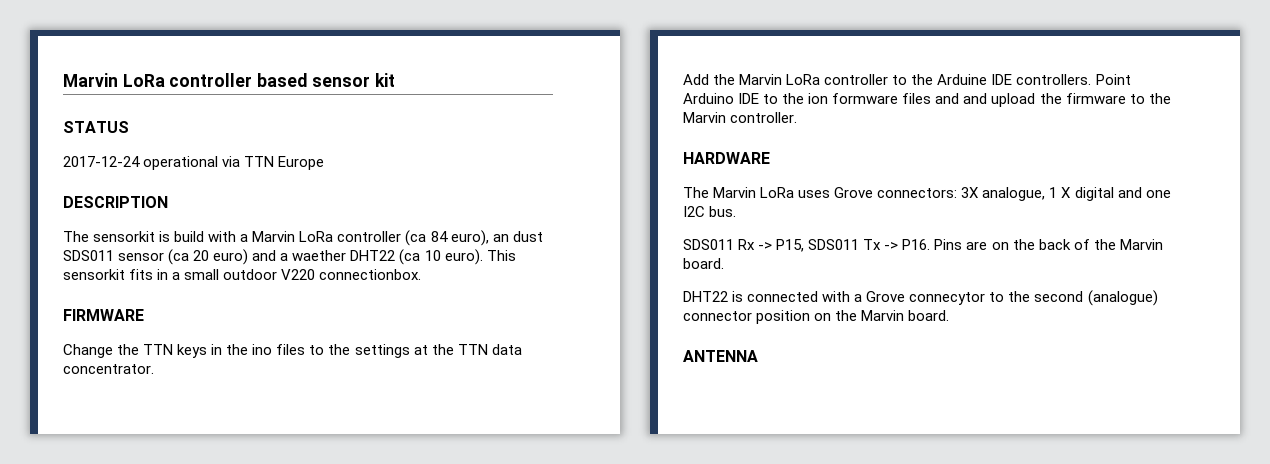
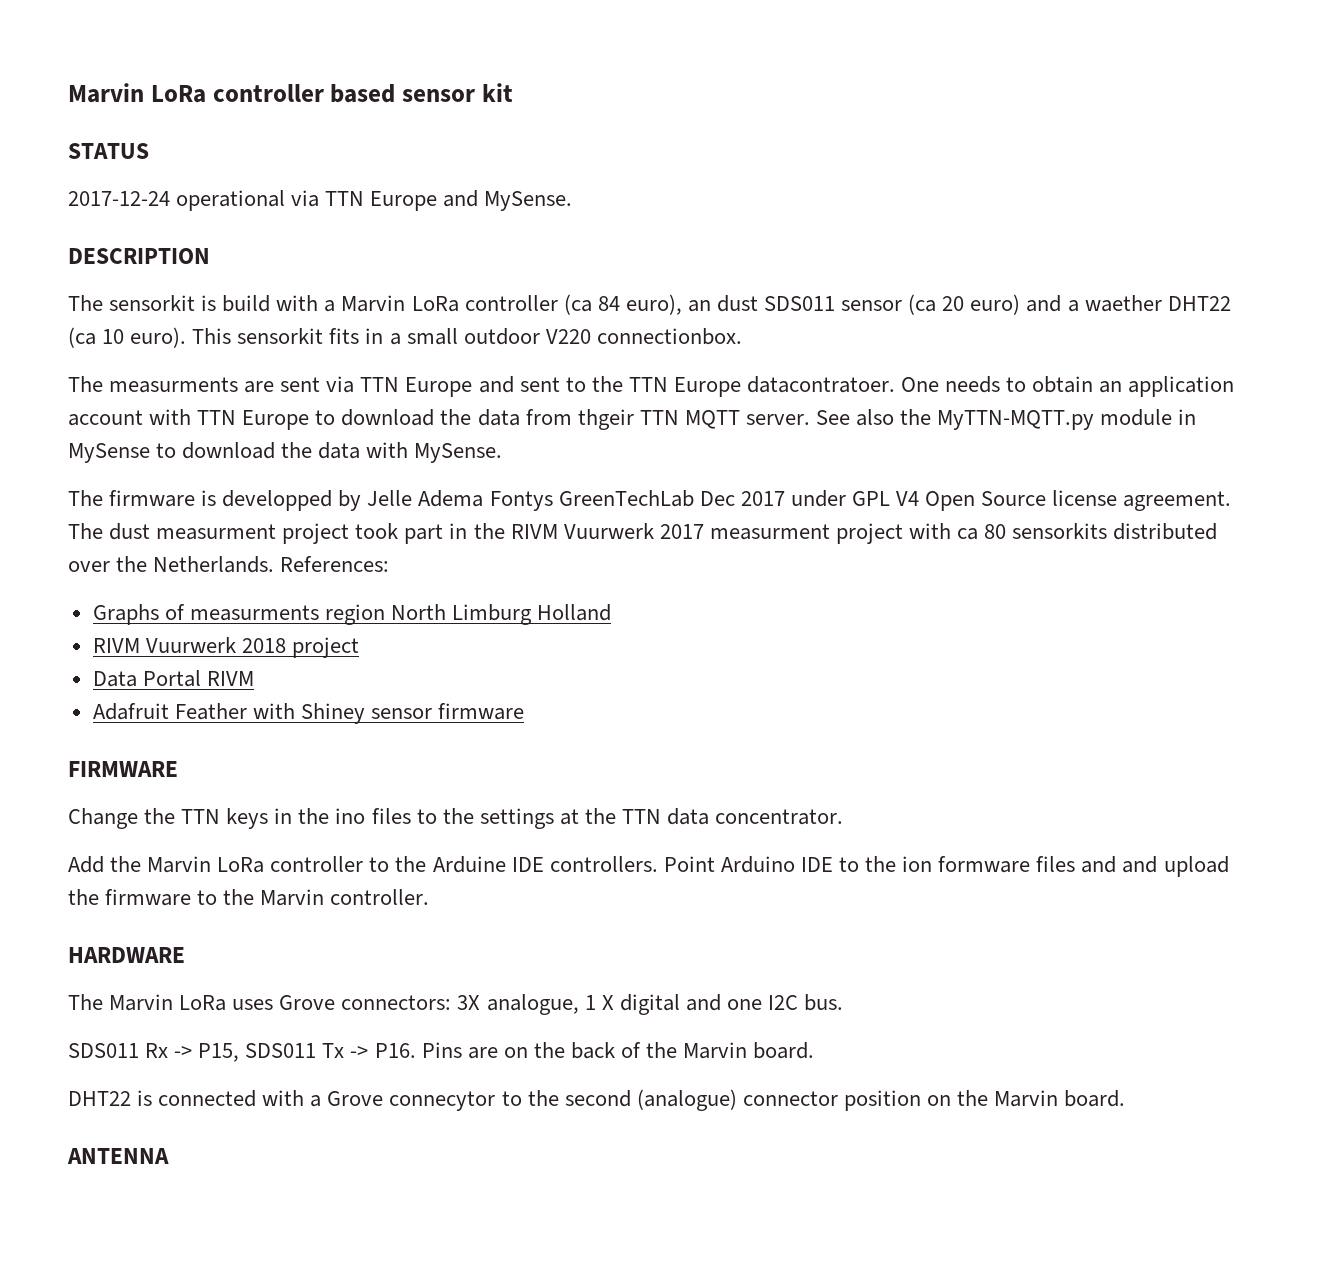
(325, 163) none -> [443,190,573,211] and MySense.
(422, 274) none -> [68,376,1235,397] [68,409,1197,430] [68,442,503,463] [68,490,1232,511] [68,523,1218,544] [68,556,390,573] [92,604,612,625] [92,637,359,658] [92,670,254,687] [92,703,525,724] // The measurments are sent via TTN Europe and sent to the TTN Europe datacontratoer. One needs to obtain an application account with TTN Europe to download the data from thgeir TTN MQTT server. See also the MyTTN-MQTT.py module in MySense to download the data with MySense. // The firmware is developped by Jelle Adema Fontys GreenTechLab Dec 2017 under GPL V4 Open Source license agreement. The dust measurment project took part in the RIVM Vuurwerk 2017 measurment project with ca 80 sensorkits distributed over the Netherlands. References: // Graphs of measurments region North Limburg Holland // RIVM Vuurwerk 2018 project // Data Portal RIVM // Adafruit Feather with Shiney sensor firmware

